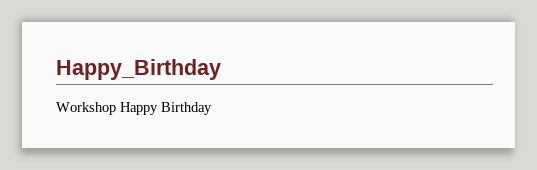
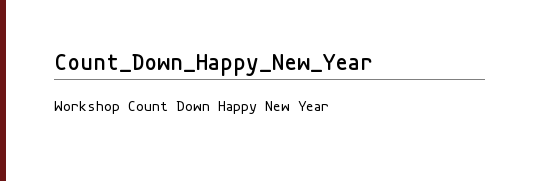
[56,59,221,80] Happy_Birthday -> [54,54,373,76] Count_Down_Happy_New_Year
[120,102,212,115] Happy Birthday -> [128,101,329,114] Count Down Happy New Year

